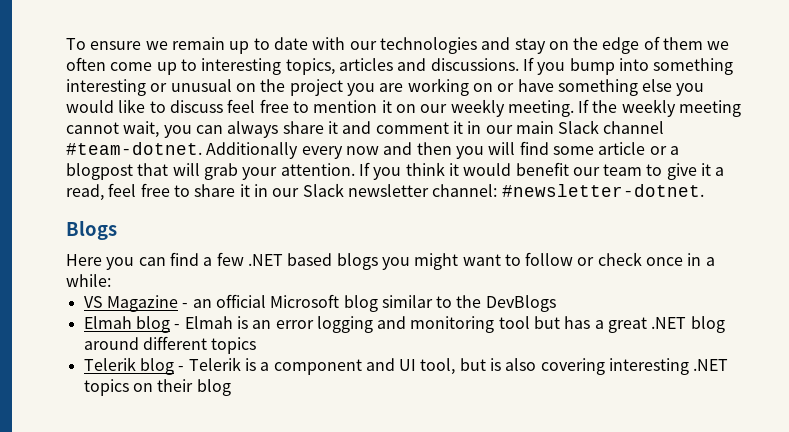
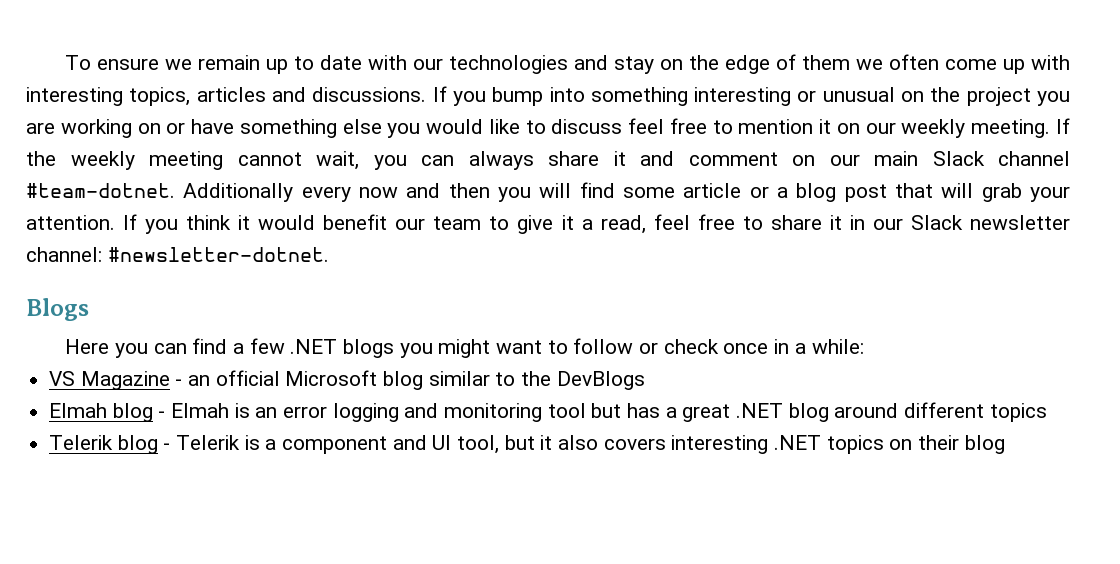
[180,59,197,71] to -> [1030,55,1070,70] with
[452,121,482,134] it in -> [792,155,815,166] on
[66,163,133,180] blogpost -> [796,183,887,202] blog post
[287,253,333,266] based -> (338, 346) none
[490,358,605,375] is also covering -> [540,435,666,450] it also covers

